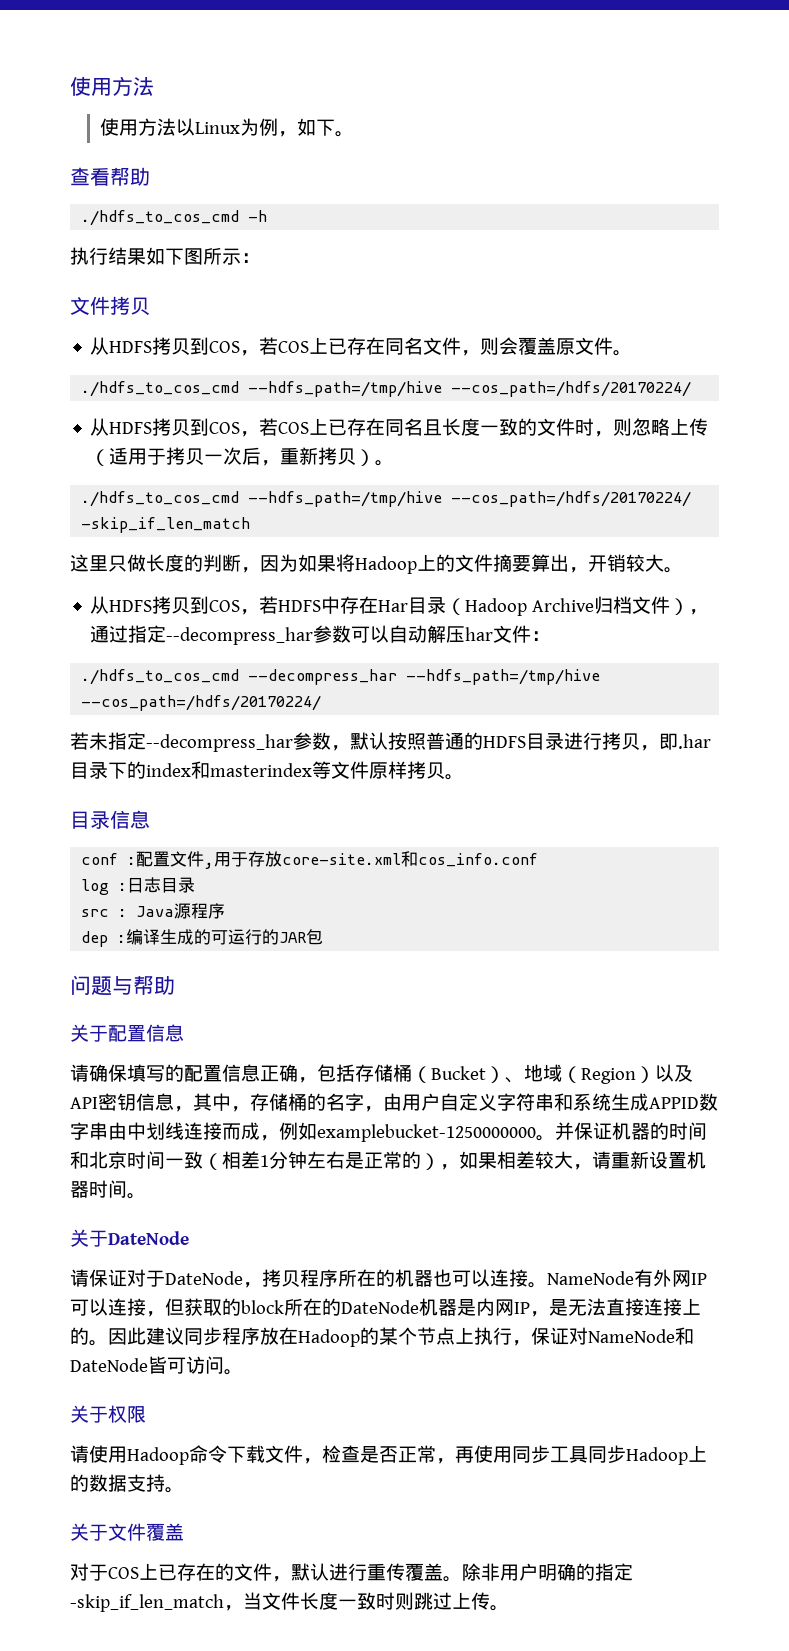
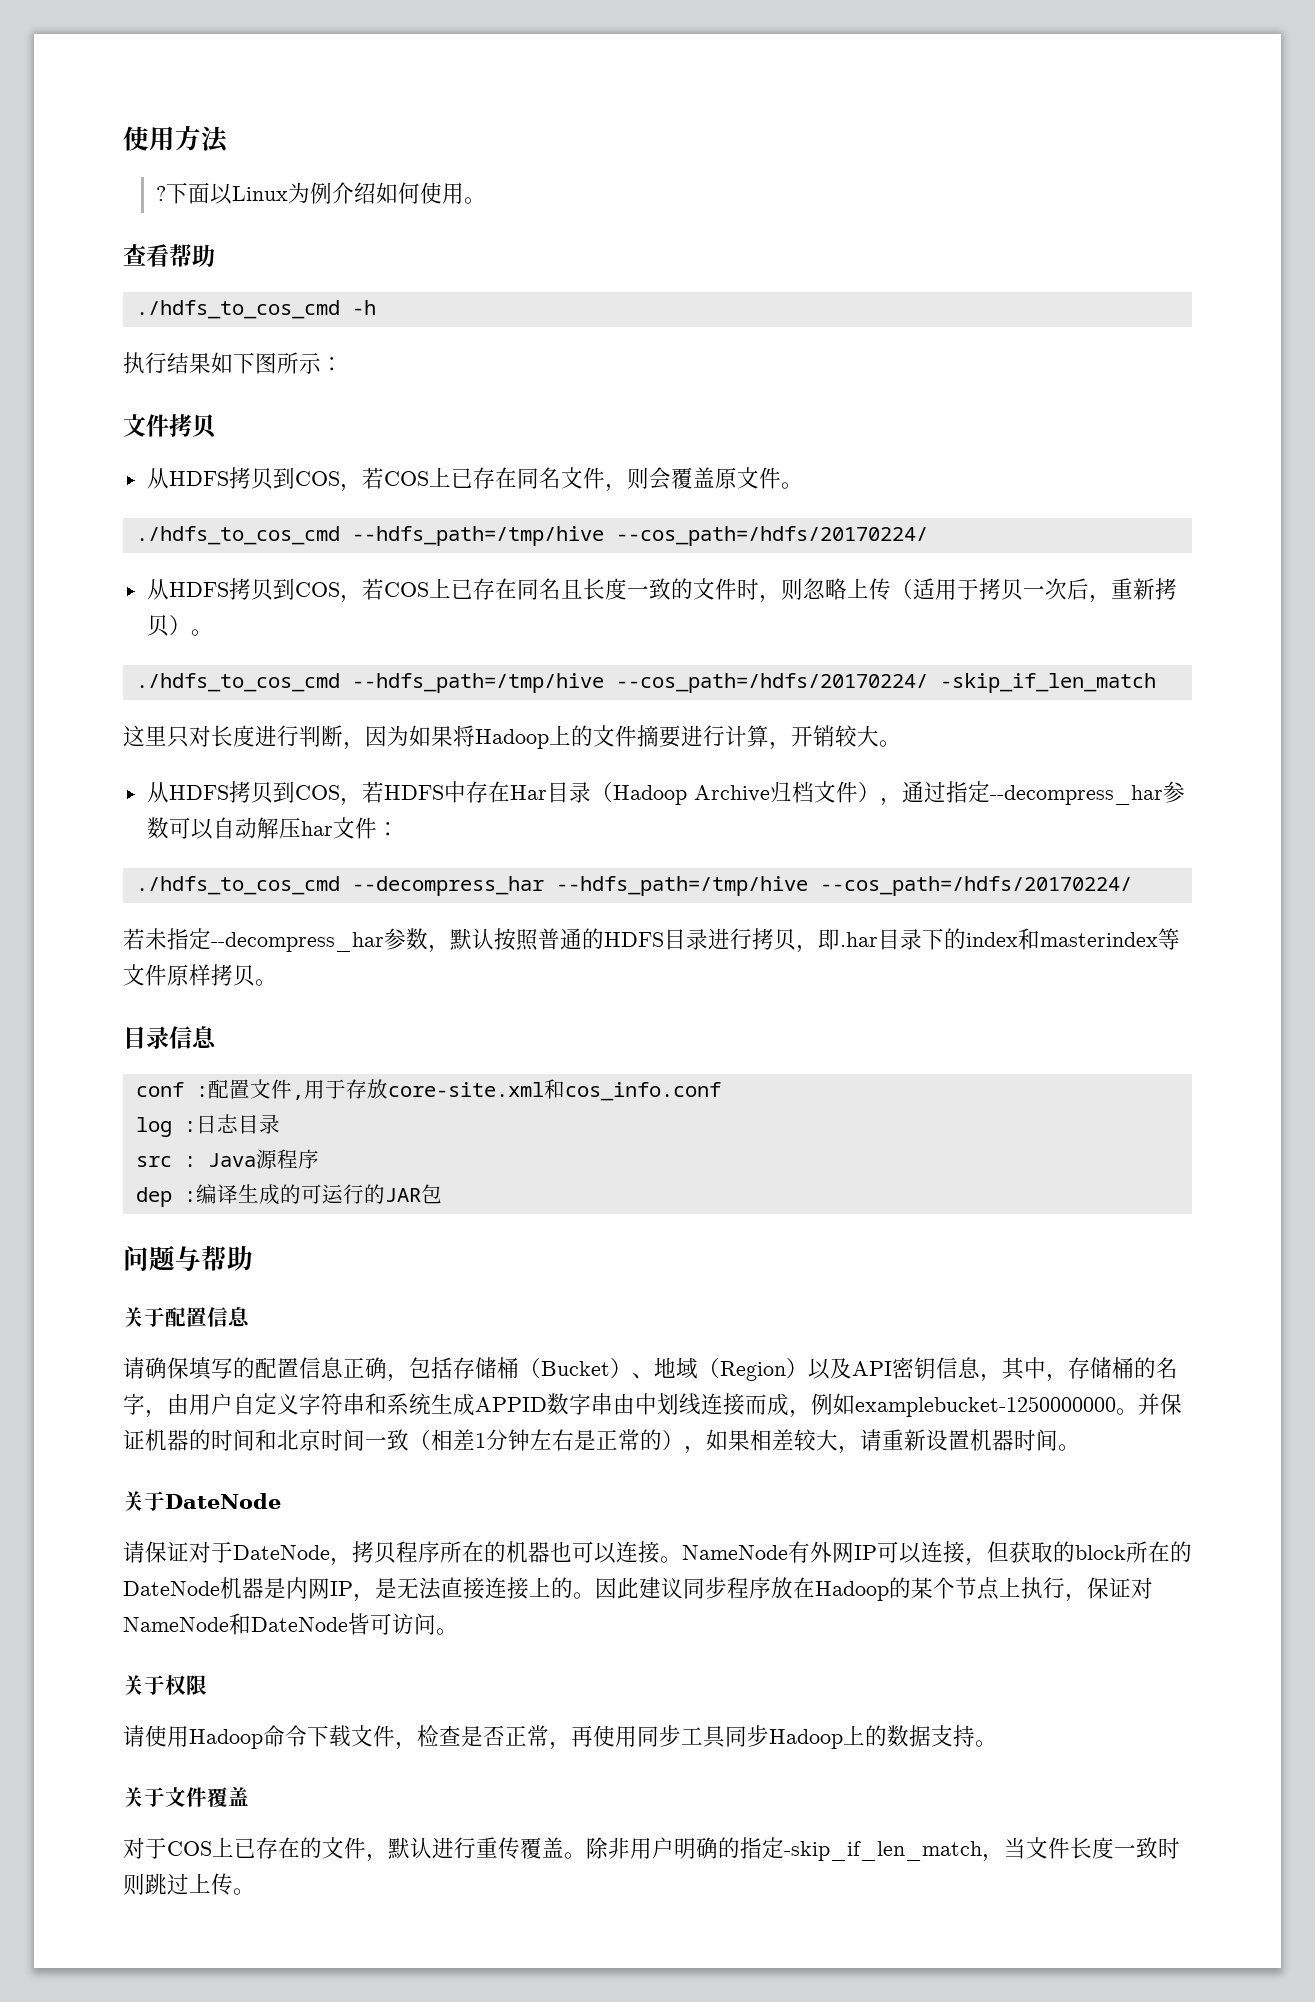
[100,118,177,136] 使用方法 -> [155,182,210,204] ?下面
[278,118,336,137] ，如下 -> [331,182,464,204] 介绍如何使用
[127,554,203,572] 做长度的 -> [189,725,299,747] 对长度进行
[531,554,569,572] 算出 -> [681,725,769,747] 进行计算

